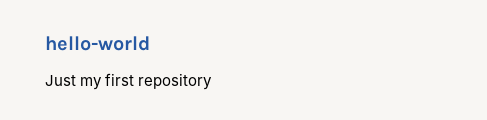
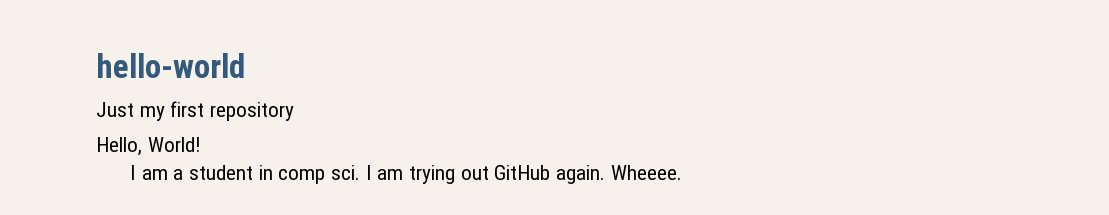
(213, 81) none -> [96,137,201,156] [130,165,682,184] // Hello, World! // I am a student in comp sci. I am trying out GitHub again. Wheeee.

